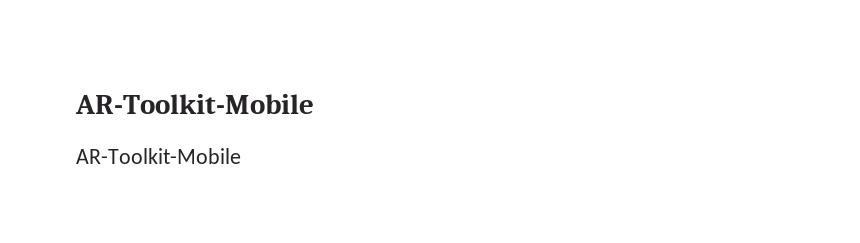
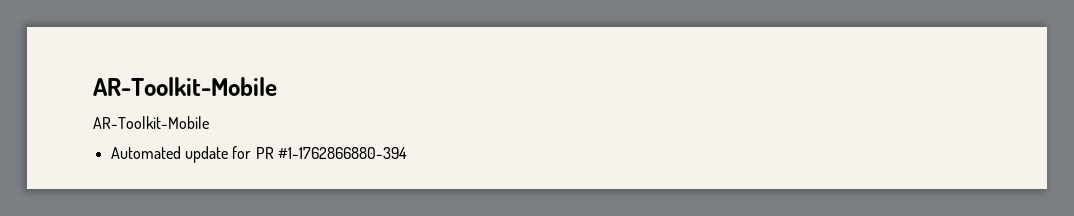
(241, 156) none -> [110,146,407,163] // Automated update for PR #1-1762866880-394

